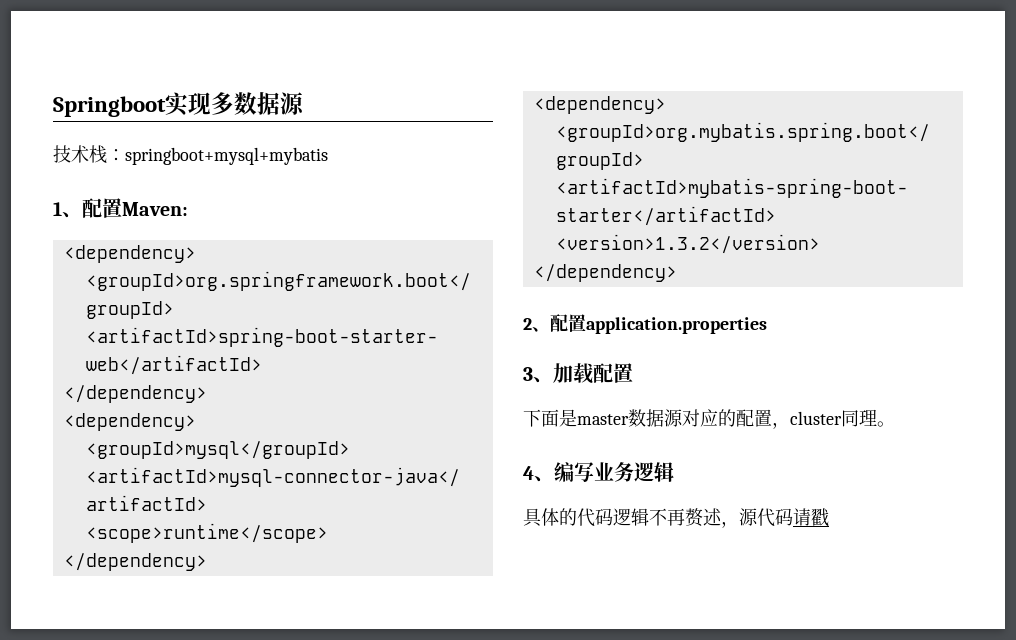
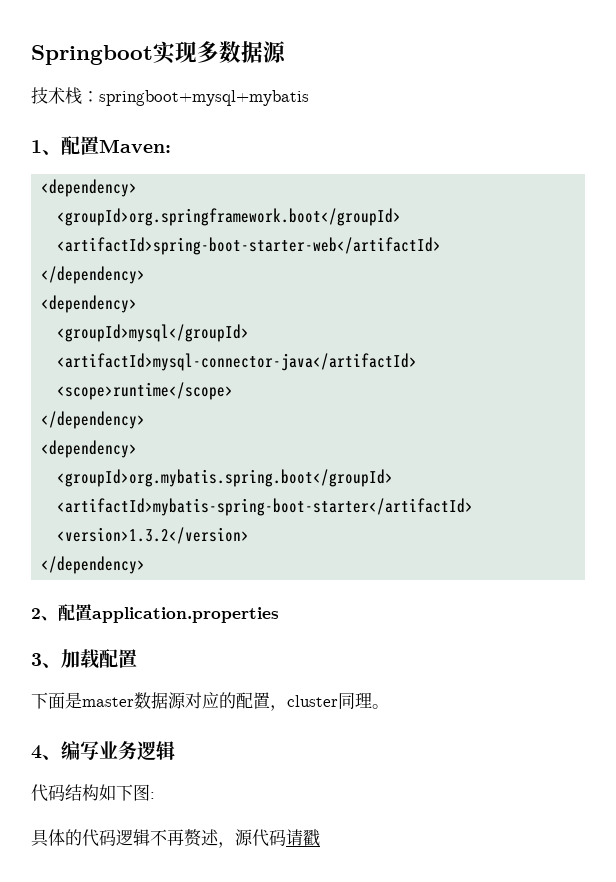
(674, 472) none -> [31,784,155,802] // 代码结构如下图:

